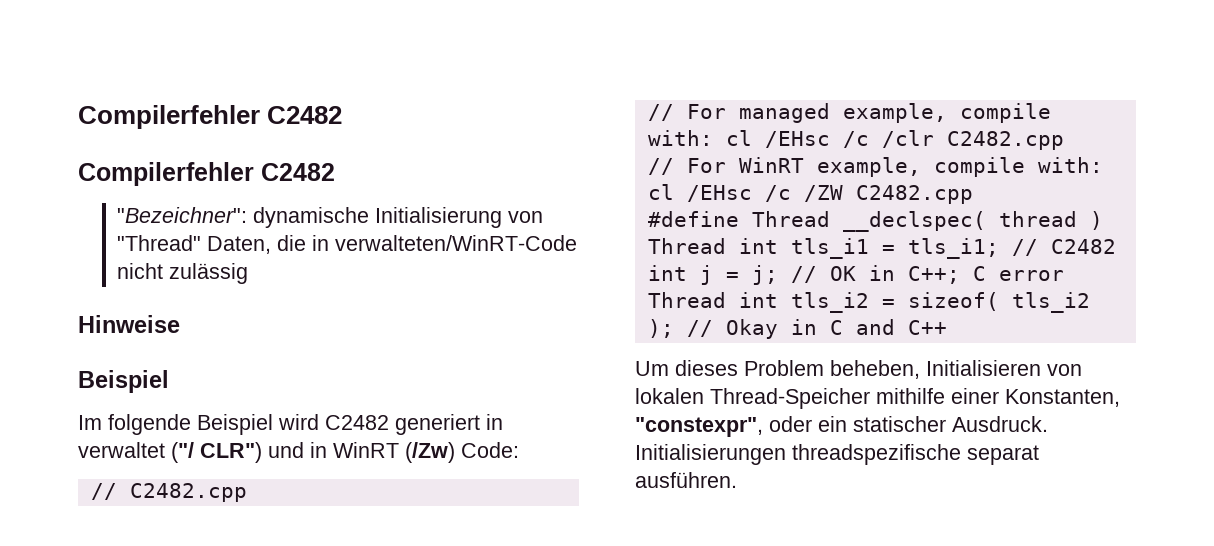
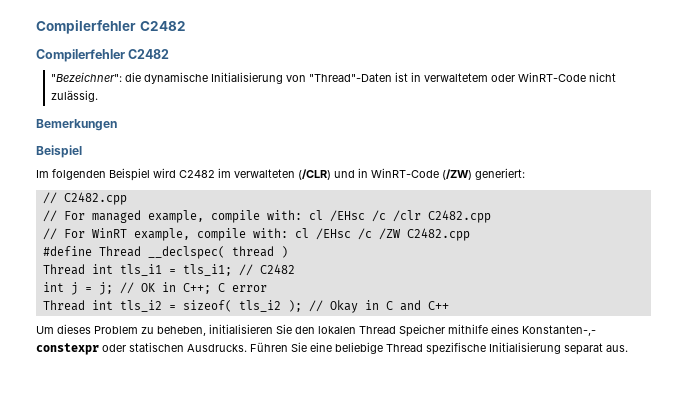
(248, 215) none -> [124,72,141,82] die
[117,235,578,254] [117,263,249,284] [78,315,180,333] "Thread" Daten, die in verwalteten/WinRT-Code nicht zulässig // Hinweise -> [308,72,616,82] [50,90,98,102] [36,119,117,131] "Thread"-Daten ist in verwaltetem oder WinRT-Code nicht zulässig. // Bemerkungen
[108,414,191,435] folgende -> [52,169,106,180] folgenden
[395,414,503,435] [78,442,519,463] generiert in verwaltet ("/ CLR") und in WinRT (/Zw) Code: -> [218,168,525,180] im verwalteten (/CLR) und in WinRT-Code (/ZW) generiert:
[830,360,1082,379] [635,388,1120,409] [635,416,1048,437] [635,444,1039,465] [635,472,737,488] beheben, Initialisieren von lokalen Thread-Speicher mithilfe einer Konstanten, "constexpr", oder ein statischer Ausdruck. Initialisierungen threadspezifische separat ausführen. -> [141,324,596,337] [36,342,628,355] zu beheben, initialisieren Sie den lokalen Thread Speicher mithilfe eines Konstanten-,- constexpr oder statischen Ausdrucks. Führen Sie eine beliebige Thread spezifische Initialisierung separat aus.

